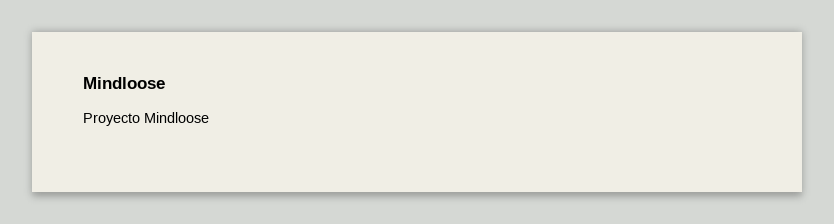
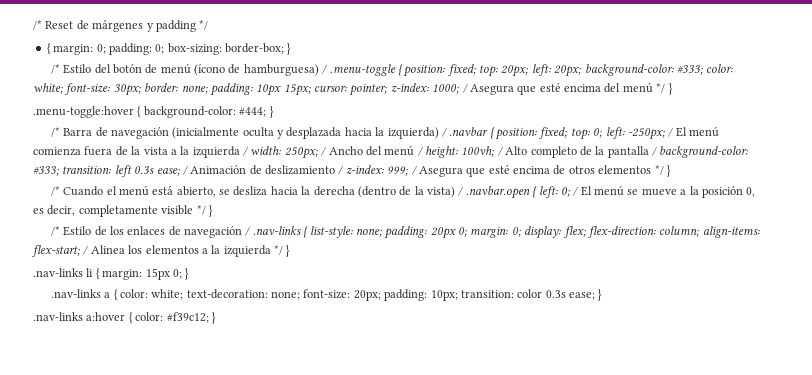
[83,77,165,89] [83,112,209,126] Mindloose // Proyecto Mindloose -> [33,20,209,32] [46,43,292,55] [50,63,734,77] [33,82,673,96] [33,106,274,118] [50,126,720,140] [33,145,749,159] [33,165,671,177] [50,185,756,199] [33,205,213,217] [50,226,760,239] [32,245,291,257] [33,268,190,280] [50,289,603,301] [33,312,216,324] /* Reset de márgenes y padding */ // { margin: 0; padding: 0; box-sizing: border-box; } // /* Estilo del botón de menú (ícono de hamburguesa) / .menu-toggle { position: fixed; top: 20px; left: 20px; background-color: #333; color: white; font-size: 30px; border: none; padding: 10px 15px; cursor: pointer; z-index: 1000; / Asegura que esté encima del menú */ } // .menu-toggle:hover { background-color: #444; } // /* Barra de navegación (inicialmente oculta y desplazada hacia la izquierda) / .navbar { position: fixed; top: 0; left: -250px; / El menú comienza fuera de la vista a la izquierda / width: 250px; / Ancho del menú / height: 100vh; / Alto completo de la pantalla / background-color: #333; transition: left 0.3s ease; / Animación de deslizamiento / z-index: 999; / Asegura que esté encima de otros elementos */ } // /* Cuando el menú está abierto, se desliza hacia la derecha (dentro de la vista) / .navbar.open { left: 0; / El menú se mueve a la posición 0, es decir, completamente visible */ } // /* Estilo de los enlaces de navegación / .nav-links { list-style: none; padding: 20px 0; margin: 0; display: flex; flex-direction: column; align-items: flex-start; / Alinea los elementos a la izquierda */ } // .nav-links li { margin: 15px 0; } // .nav-links a { color: white; text-decoration: none; font-size: 20px; padding: 10px; transition: color 0.3s ease; } // .nav-links a:hover { color: #f39c12; }

